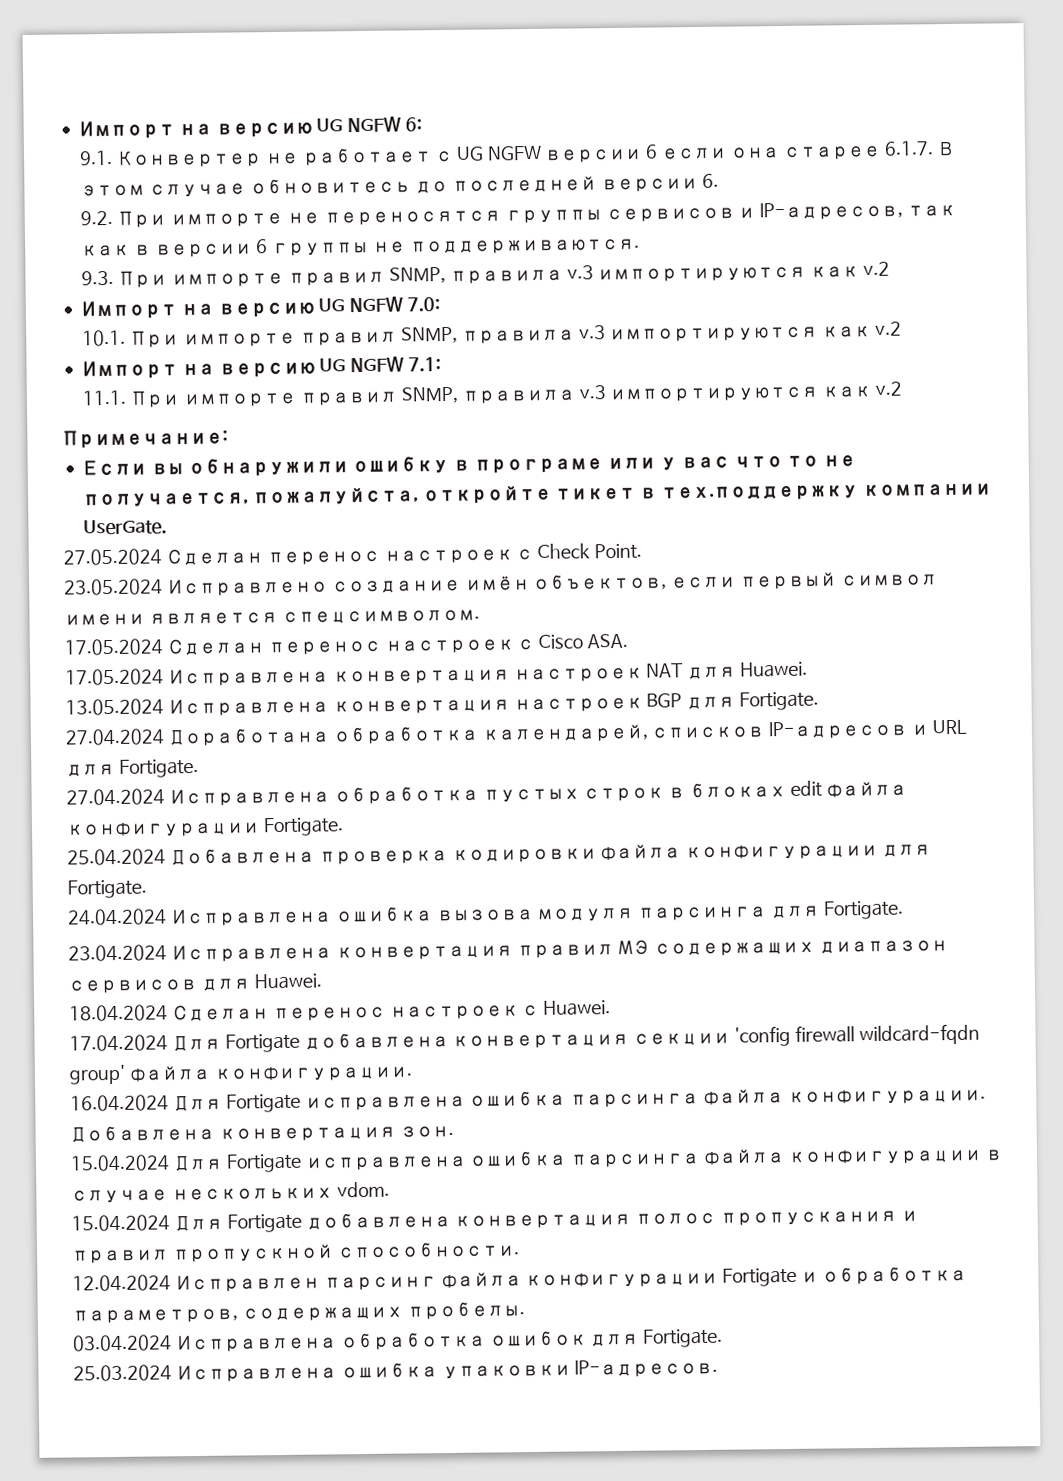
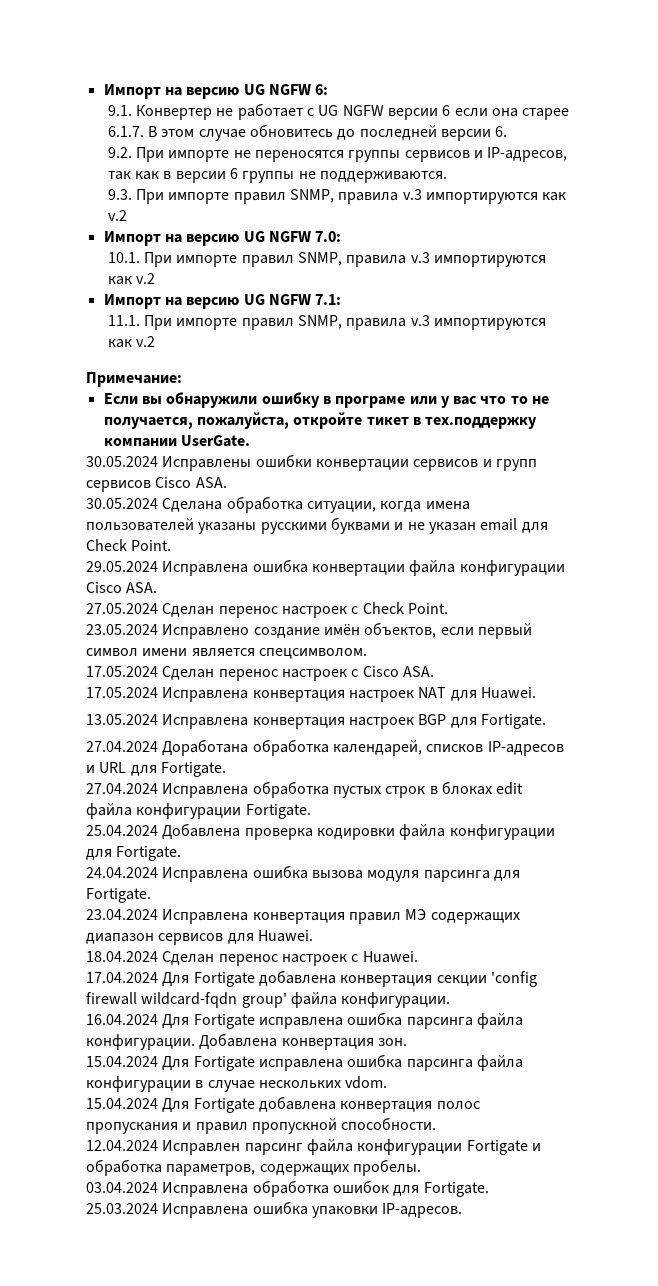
(167, 527) none -> [86,454,537,471] [86,477,227,492] [86,496,470,513] [86,517,548,534] [86,539,172,551] [86,559,565,576] [86,582,158,593] // 30.05.2024 Исправлены ошибки конвертации сервисов и групп сервисов Cisco ASA. // 30.05.2024 Сделана обработка ситуации, когда имена пользователей указаны русскими буквами и не указан email для Check Point. // 29.05.2024 Исправлена ошибка конвертации файла конфигурации Cisco ASA.

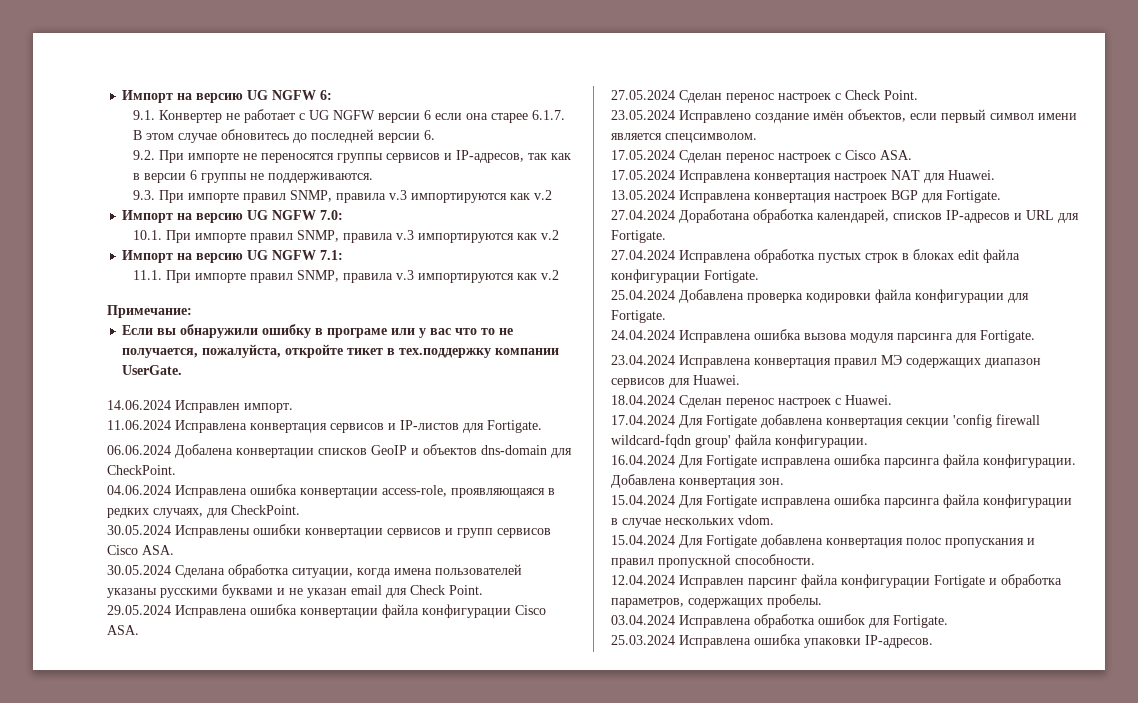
(250, 441) none -> [107,400,293,413] [107,420,542,433] [107,444,572,458] [107,465,176,475] [107,484,555,498] [107,505,300,518] // 14.06.2024 Исправлен импорт. // 11.06.2024 Исправлена конвертация сервисов и IP-листов для Fortigate. // 06.06.2024 Добалена конвертации списков GeoIP и объектов dns-domain для CheckPoint. // 04.06.2024 Исправлена ошибка конвертации access-role, проявляющаяся в редких случаях, для CheckPoint.

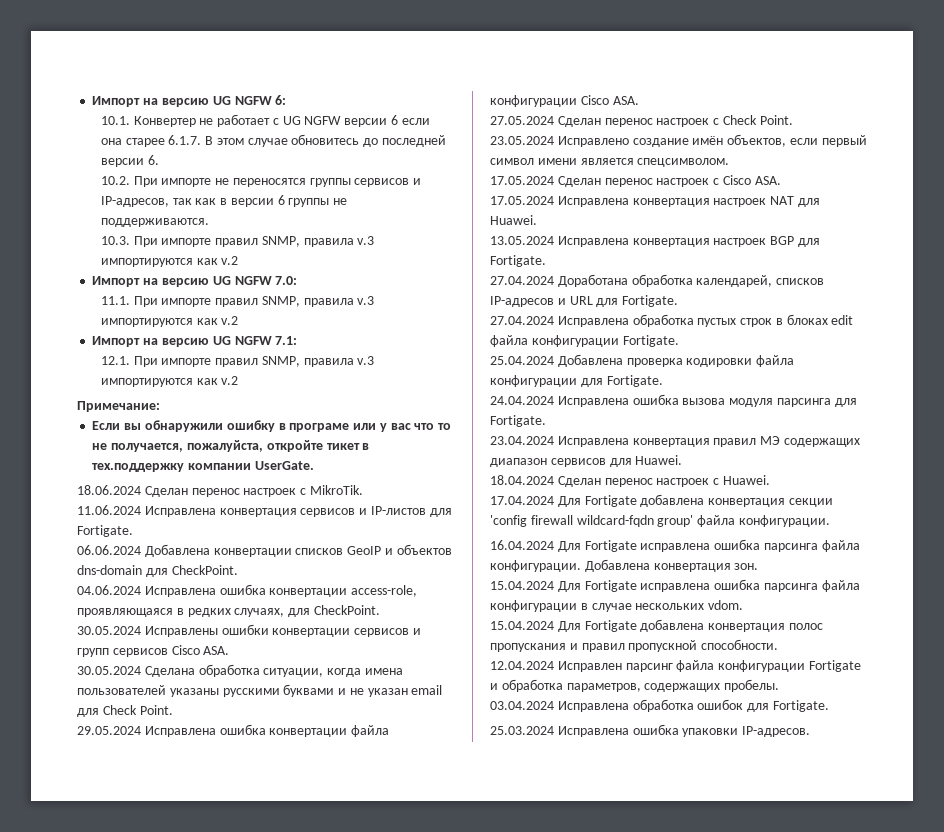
[133,110,156,120] 9.1. -> [100,116,130,125] 10.1.
[133,150,156,160] 9.2. -> [100,176,130,185] 10.2.
[133,190,156,200] 9.3. -> [100,236,130,245] 10.3.
[133,230,163,240] 10.1. -> [100,296,130,305] 11.1.
[133,270,163,280] 11.1. -> [100,356,130,365] 12.1.
[107,400,293,413] 14.06.2024 Исправлен импорт. -> [77,485,363,497] 18.06.2024 Сделан перенос настроек с MikroTik.
[175,444,233,458] Добалена -> [144,544,210,557] Добавлена

